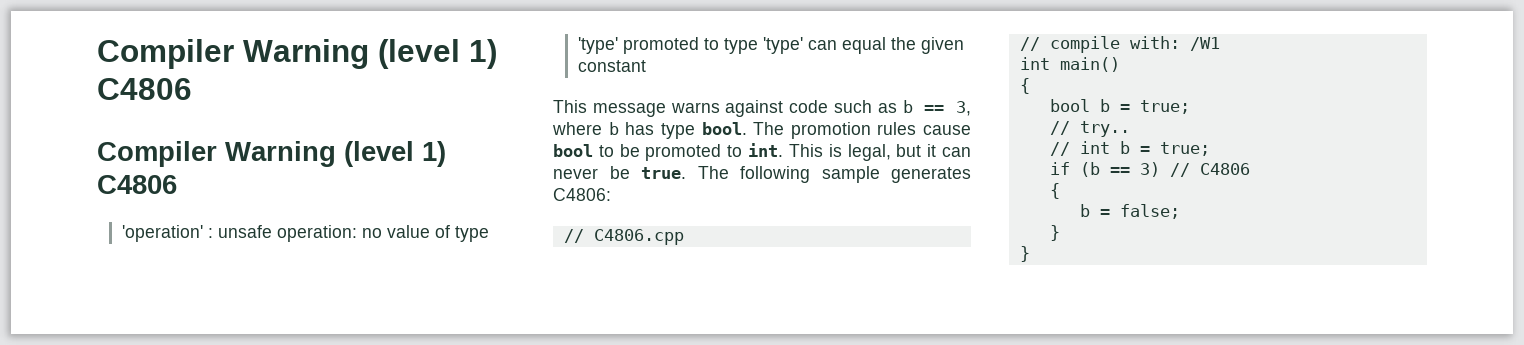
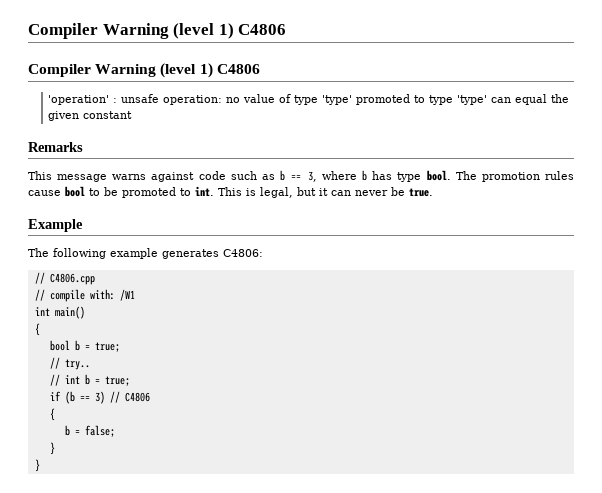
(646, 66) none -> [28,142,83,152] // Remarks
(686, 173) none -> [28,219,83,232] // Example //
[821,166,880,183] sample -> [110,248,158,259] example

